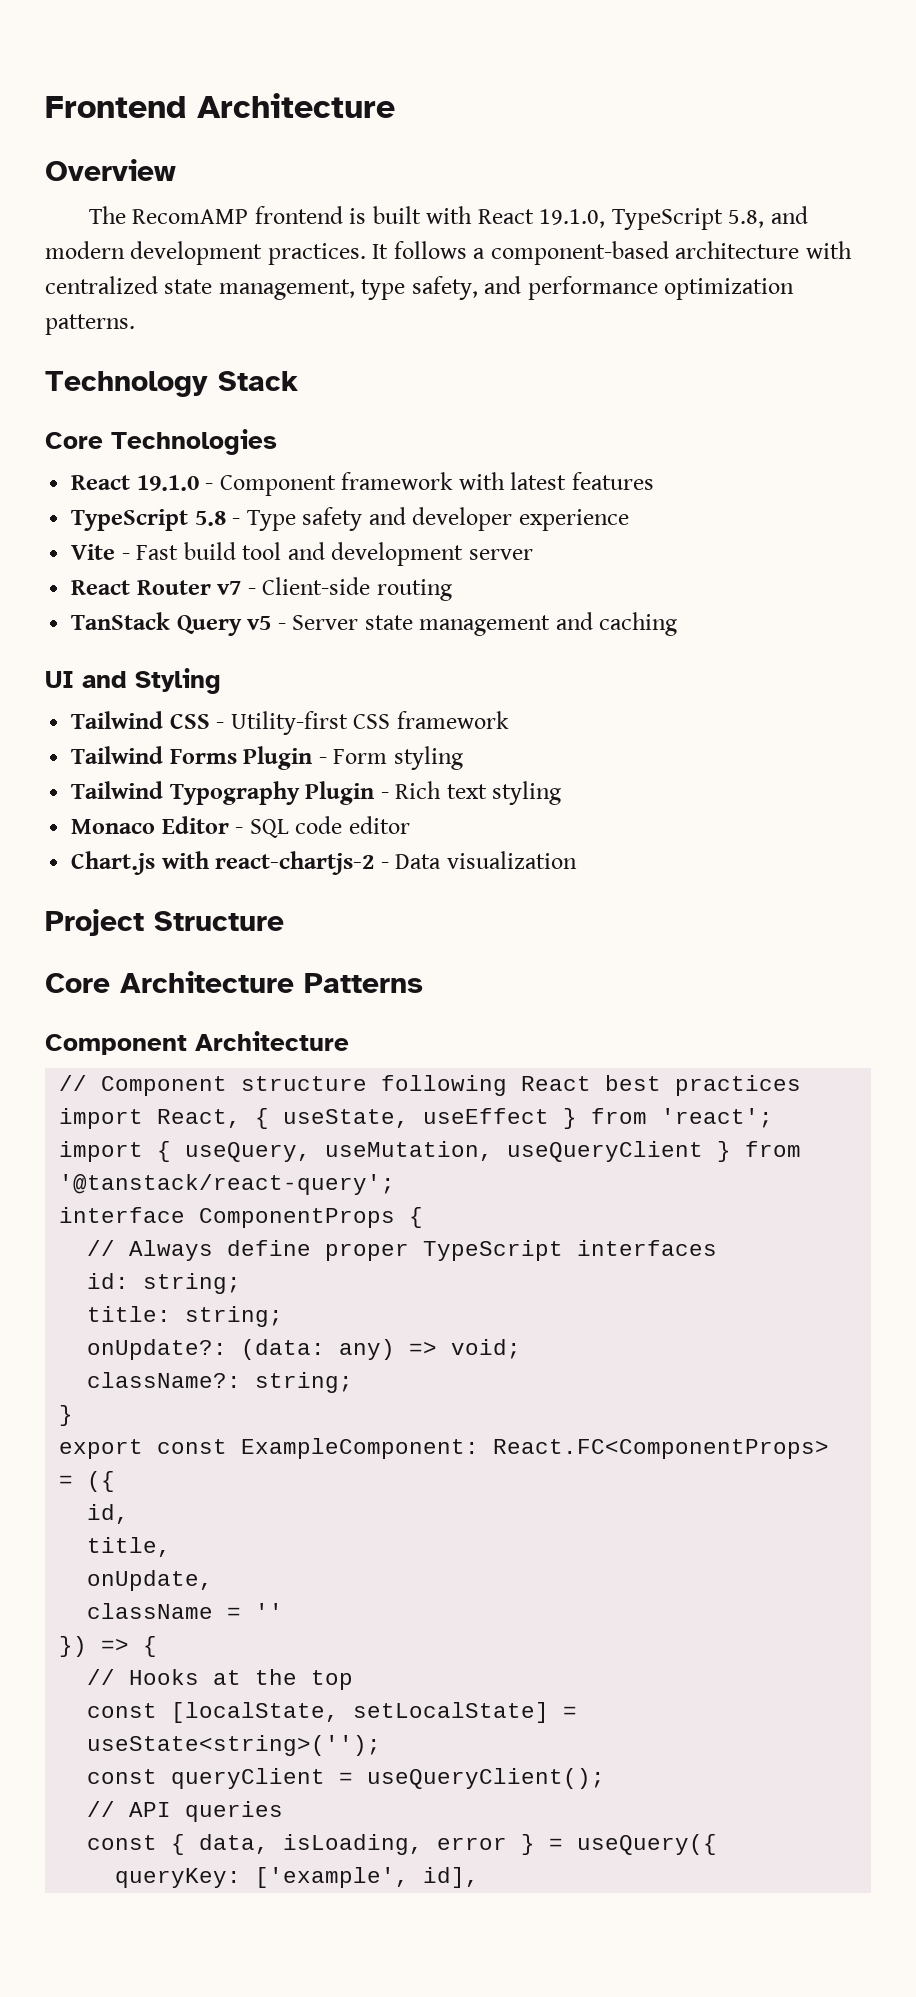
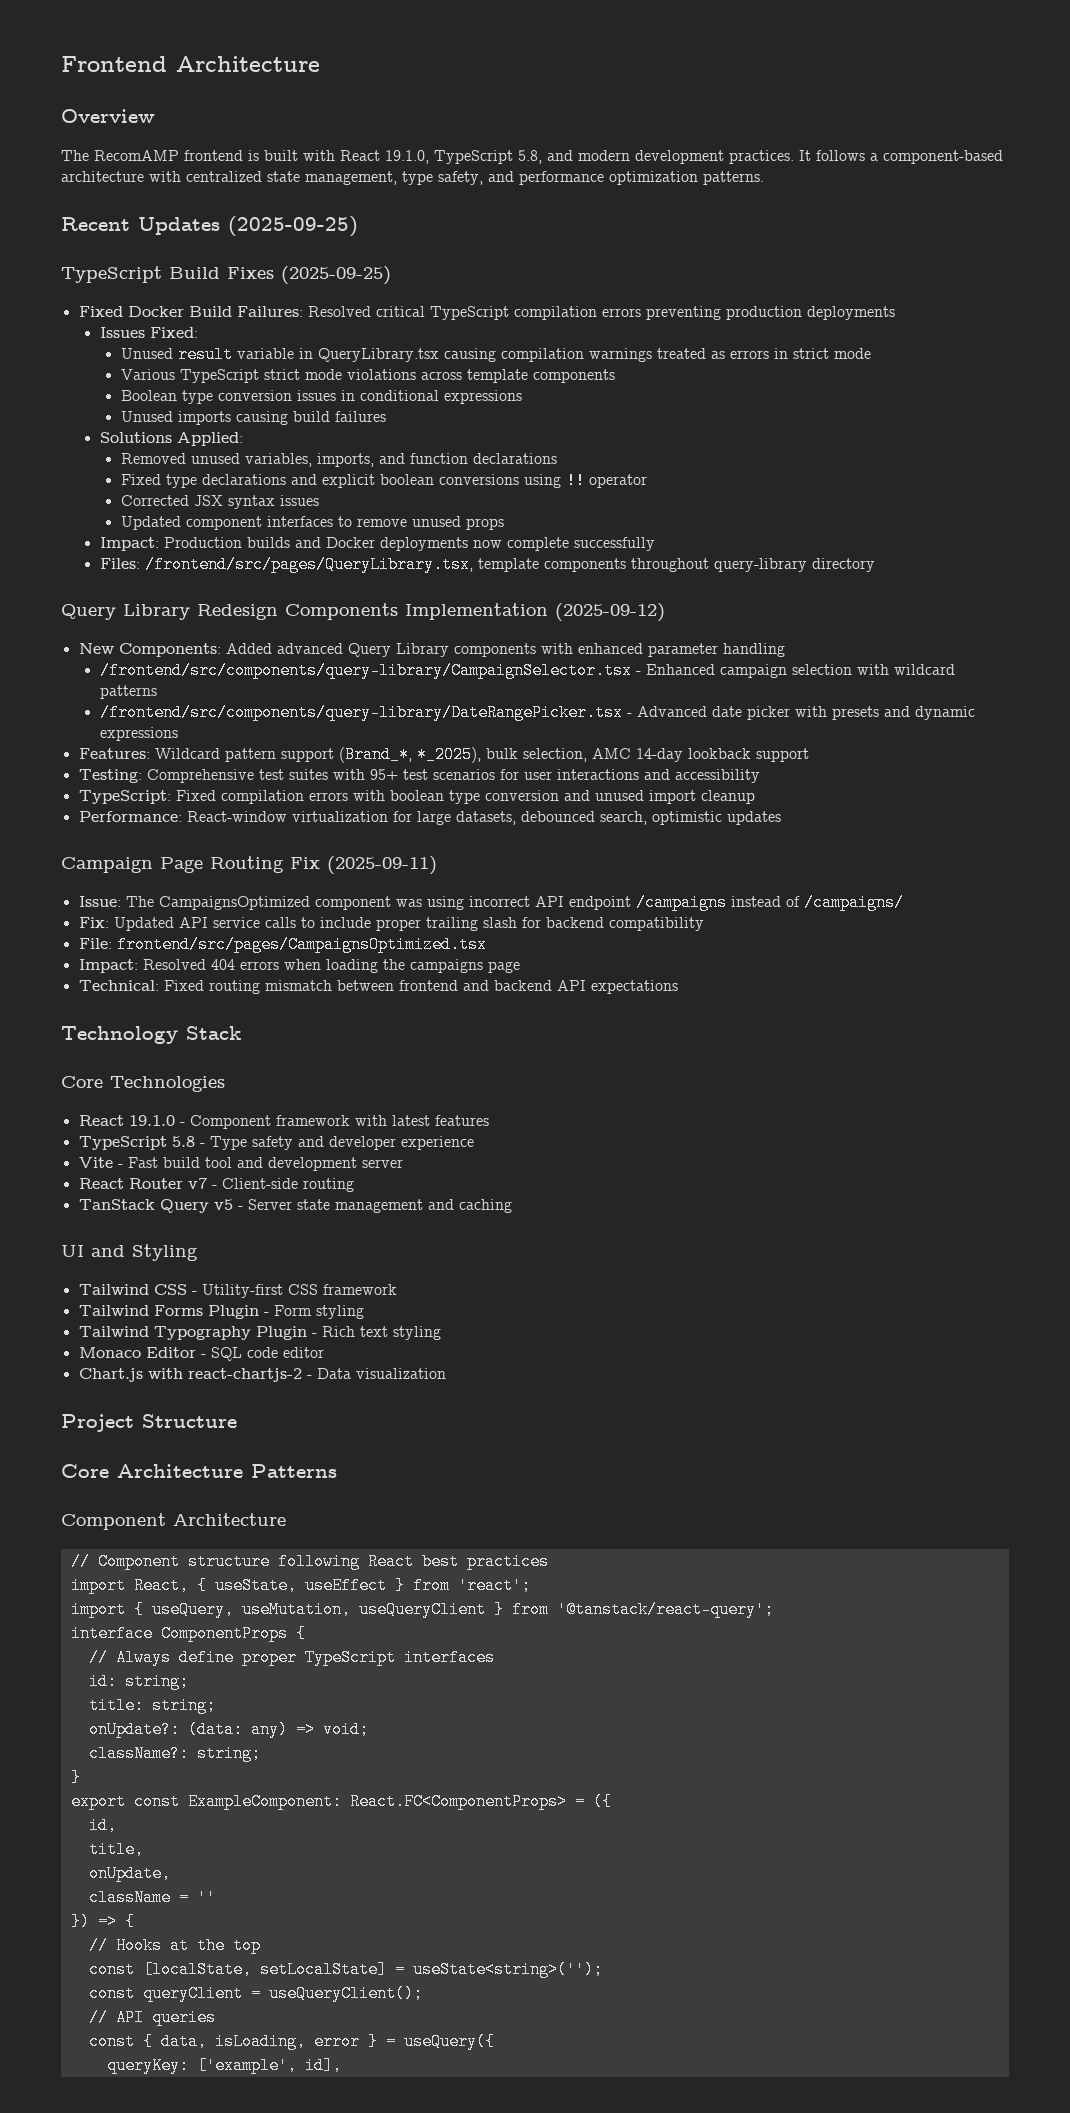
(135, 324) none -> [61,216,358,237] [61,266,391,285] [78,306,895,320] [99,327,198,338] [120,346,871,363] [120,369,615,383] [120,390,522,404] [120,411,386,425] [99,432,243,446] [120,453,557,467] [120,472,647,489] [120,495,319,509] [120,516,504,530] [99,537,655,551] [99,556,875,573] [61,603,665,622] [78,643,785,657] [99,662,955,679] [99,685,157,699] [99,704,975,721] [99,727,178,741] [78,746,809,763] [78,769,760,783] [78,790,755,804] [78,811,781,825] [61,856,437,875] [78,894,904,911] [78,917,704,931] [78,936,487,953] [78,959,520,973] [78,980,678,994] // Recent Updates (2025-09-25) // TypeScript Build Fixes (2025-09-25) // Fixed Docker Build Failures: Resolved critical TypeScript compilation errors preventing production deployments // Issues Fixed: // Unused result variable in QueryLibrary.tsx causing compilation warnings treated as errors in strict mode // Various TypeScript strict mode violations across template components // Boolean type conversion issues in conditional expressions // Unused imports causing build failures // Solutions Applied: // Removed unused variables, imports, and function declarations // Fixed type declarations and explicit boolean conversions using !! operator // Corrected JSX syntax issues // Updated component interfaces to remove unused props // Impact: Production builds and Docker deployments now complete successfully // Files: /frontend/src/pages/QueryLibrary.tsx, template components throughout query-library directory // Query Library Redesign Components Implementation (2025-09-12) // New Components: Added advanced Query Library components with enhanced parameter handling // /frontend/src/components/query-library/CampaignSelector.tsx - Enhanced campaign selection with wildcard patterns // /frontend/src/components/query-library/DateRangePicker.tsx - Advanced date picker with presets and dynamic expressions // Features: Wildcard pattern support (Brand_*, *_2025), bulk selection, AMC 14-day lookback support // Testing: Comprehensive test suites with 95+ test scenarios for user interactions and accessibility // TypeScript: Fixed compilation errors with boolean type conversion and unused import cleanup // Performance: React-window virtualization for large datasets, debounced search, optimistic updates // Campaign Page Routing Fix (2025-09-11) // Issue: The CampaignsOptimized component was using incorrect API endpoint /campaigns instead of /campaigns/ // Fix: Updated API service calls to include proper trailing slash for backend compatibility // File: frontend/src/pages/CampaignsOptimized.tsx // Impact: Resolved 404 errors when loading the campaigns page // Technical: Fixed routing mismatch between frontend and backend API expectations

